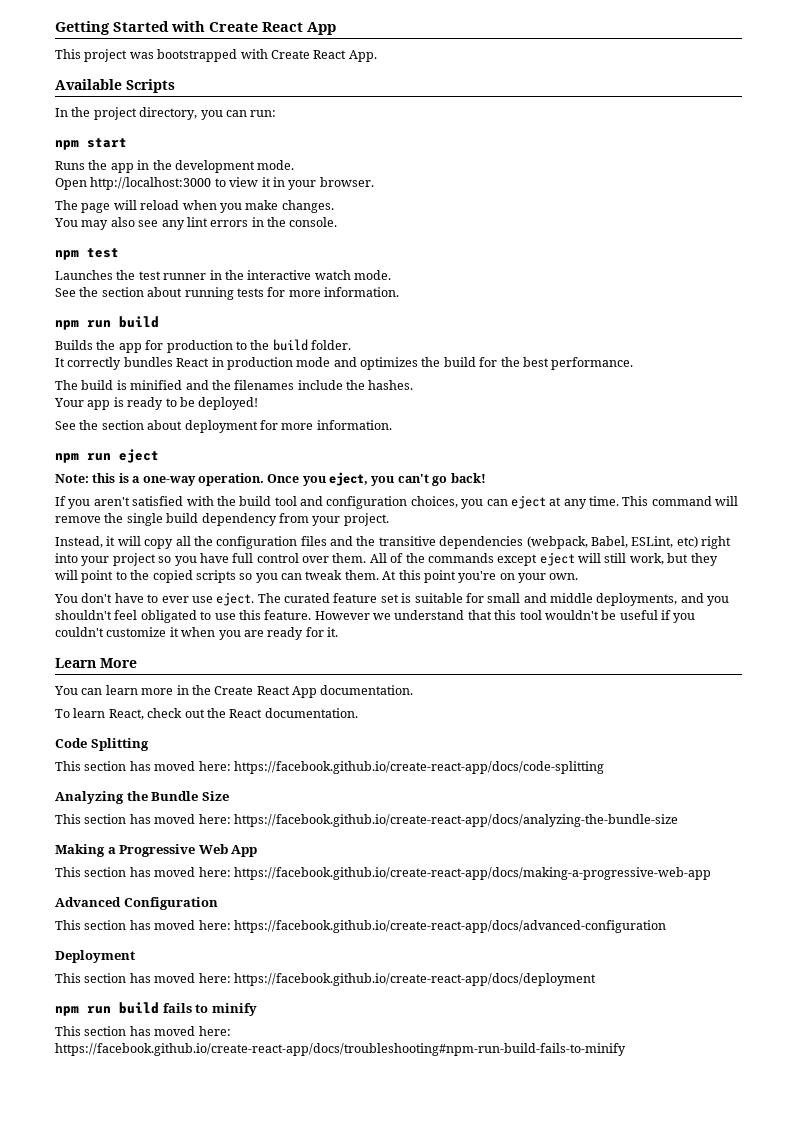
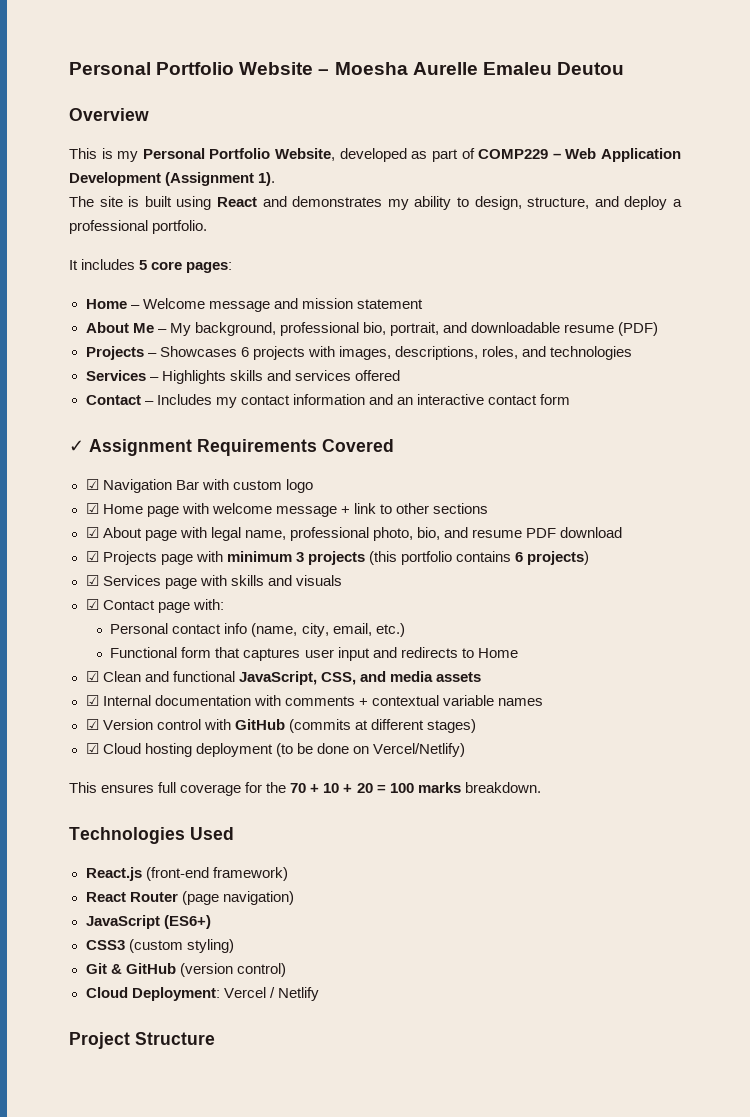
[55,21,336,35] [55,49,377,62] [55,79,175,93] [55,107,277,120] [55,138,127,150] [55,160,295,173] [55,177,374,190] [55,200,334,213] [54,217,338,230] [55,248,119,260] [55,270,391,280] [55,287,399,300] [55,316,159,330] [55,339,351,353] [55,357,634,370] [55,380,414,390] [54,397,259,410] [55,420,392,433] [55,449,159,463] [55,472,486,486] [55,495,739,509] [55,513,389,526] [55,536,731,549] [55,552,718,566] [55,570,579,583] [54,592,730,606] [55,610,696,623] [55,627,338,640] [55,658,137,668] [54,685,414,698] [55,708,358,720] [55,738,149,751] [55,761,604,774] [55,791,229,804] [55,814,678,827] [55,844,258,857] [55,867,711,880] [55,897,218,910] [55,920,666,933] [55,950,135,963] [55,973,596,986] [55,1002,257,1016] [55,1026,231,1036] [55,1043,626,1056] Getting Started with Create React App // This project was bootstrapped with Create React App. // Available Scripts // In the project directory, you can run: // npm start // Runs the app in the development mode. // Open http://localhost:3000 to view it in your browser. // The page will reload when you make changes. // You may also see any lint errors in the console. // npm test // Launches the test runner in the interactive watch mode. // See the section about running tests for more information. // npm run build // Builds the app for production to the build folder. // It correctly bundles React in production mode and optimizes the build for the best performance. // The build is minified and the filenames include the hashes. // Your app is ready to be deployed! // See the section about deployment for more information. // npm run eject // Note: this is a one-way operation. Once you eject, you can't go back! // If you aren't satisfied with the build tool and configuration choices, you can eject at any time. This command will remove the single build dependency from your project. // Instead, it will copy all the configuration files and the transitive dependencies (webpack, Babel, ESLint, etc) right into your project so you have full control over them. All of the commands except eject will still work, but they will point to the copied scripts so you can tweak them. At this point you're on your own. // You don't have to ever use eject. The curated feature set is suitable for small and middle deployments, and you shouldn't feel obligated to use this feature. However we understand that this tool wouldn't be useful if you couldn't customize it when you are ready for it. // Learn More // You can learn more in the Create React App documentation. // To learn React, check out the React documentation. // Code Splitting // This section has moved here: https://facebook.github.io/create-react-app/docs/code-splitting // Analyzing the Bundle Size // This section has moved here: https://facebook.github.io/create-react-app/docs/analyzing-the-bundle-size // Making a Progressive Web App // This section has moved here: https://facebook.github.io/create-react-app/docs/making-a-progressive-web-app // Advanced Configuration // This section has moved here: https://facebook.github.io/create-react-app/docs/advanced-configuration // Deployment // This section has moved here: https://facebook.github.io/create-react-app/docs/deployment // npm run build fails to minify // This section has moved here: https://facebook.github.io/create-react-app/docs/troubleshooting#npm-run-build-fails-to-minify -> [69,62,624,75] [69,108,149,121] [69,148,682,162] [69,172,276,186] [69,196,683,210] [69,220,208,234] [69,259,233,273] [85,298,423,312] [85,322,659,336] [85,346,632,360] [85,370,400,384] [85,394,570,408] [69,439,394,456] [85,479,313,493] [85,503,489,517] [85,527,623,541] [85,551,590,565] [85,575,342,589] [85,599,224,613] [110,623,405,637] [110,647,518,661] [85,671,481,685] [85,695,543,706] [85,719,476,733] [85,743,465,757] [69,782,541,796] [69,827,234,844] [85,867,288,881] [85,891,294,905] [85,915,211,929] [85,939,234,953] [85,963,286,977] [85,987,319,1001] [69,1032,215,1049] Personal Portfolio Website – Moesha Aurelle Emaleu Deutou // Overview // This is my Personal Portfolio Website, developed as part of COMP229 – Web Application Development (Assignment 1). // The site is built using React and demonstrates my ability to design, structure, and deploy a professional portfolio. // It includes 5 core pages: // Home – Welcome message and mission statement // About Me – My background, professional bio, portrait, and downloadable resume (PDF) // Projects – Showcases 6 projects with images, descriptions, roles, and technologies // Services – Highlights skills and services offered // Contact – Includes my contact information and an interactive contact form // ✓ Assignment Requirements Covered // ☑ Navigation Bar with custom logo // ☑ Home page with welcome message + link to other sections // ☑ About page with legal name, professional photo, bio, and resume PDF download // ☑ Projects page with minimum 3 projects (this portfolio contains 6 projects) // ☑ Services page with skills and visuals // ☑ Contact page with: // Personal contact info (name, city, email, etc.) // Functional form that captures user input and redirects to Home // ☑ Clean and functional JavaScript, CSS, and media assets // ☑ Internal documentation with comments + contextual variable names // ☑ Version control with GitHub (commits at different stages) // ☑ Cloud hosting deployment (to be done on Vercel/Netlify) // This ensures full coverage for the 70 + 10 + 20 = 100 marks breakdown. // Technologies Used // React.js (front-end framework) // React Router (page navigation) // JavaScript (ES6+) // CSS3 (custom styling) // Git & GitHub (version control) // Cloud Deployment: Vercel / Netlify // Project Structure

